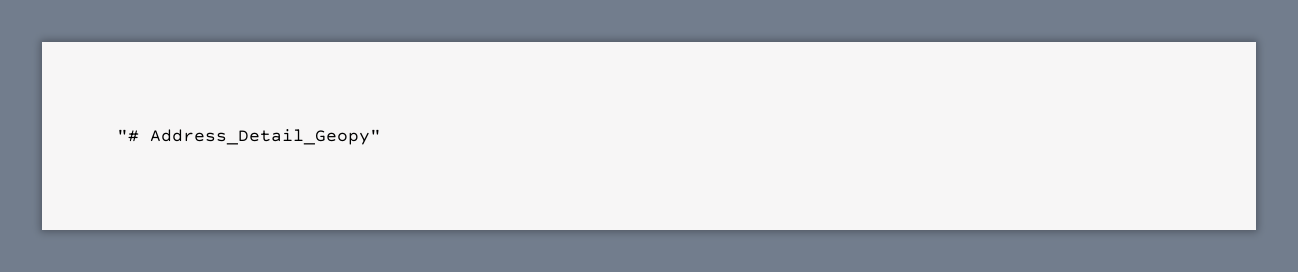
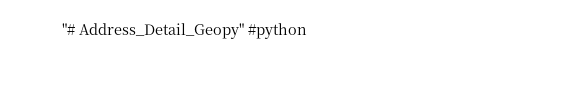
(381, 137) none -> [248,23,307,39] #python

